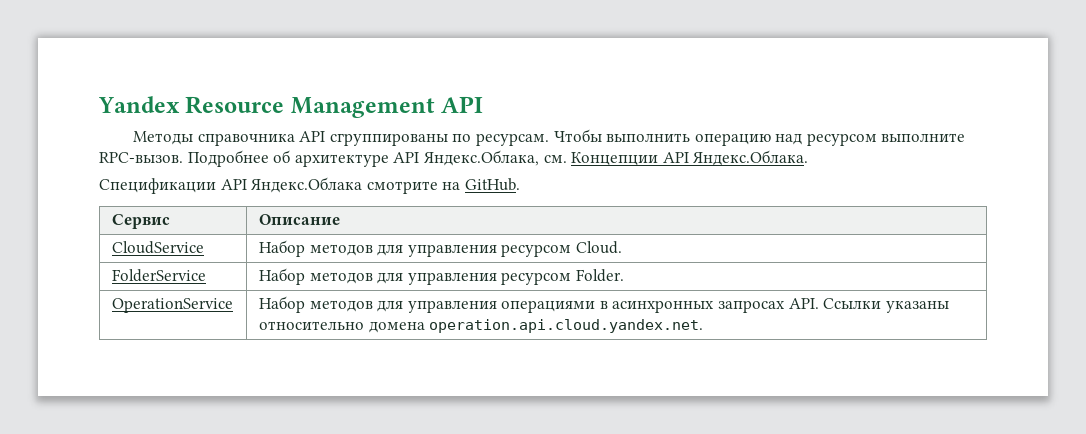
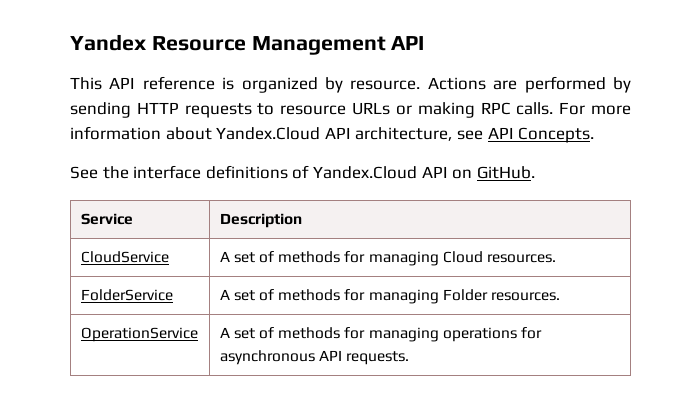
[132,129,966,146] [99,150,809,167] [99,177,461,194] Методы справочника API сгруппированы по ресурсам. Чтобы выполнить операцию над ресурсом выполните RPC-вызов. Подробнее об архитектуре API Яндекс.Облака, см. Концепции API Яндекс.Облака. // Спецификации API Яндекс.Облака смотрите на -> [70,76,631,93] [70,102,631,118] [70,126,595,143] [70,165,473,179] This API reference is organized by resource. Actions are performed by sending HTTP requests to resource URLs or making RPC calls. For more information about Yandex.Cloud API architecture, see API Concepts. // See the interface definitions of Yandex.Cloud API on
[111,214,170,229] [258,214,340,225] Сервис | Описание -> [80,213,133,225] [219,213,302,228] Service | Description
[258,240,622,257] [111,269,206,282] [258,268,624,285] [111,298,233,313] [258,296,949,313] [258,319,704,333] Набор методов для управления ресурсом Cloud. // FolderService | Набор методов для управления ресурсом Folder. // OperationService | Набор методов для управления операциями в асинхронных запросах API. Ссылки указаны относительно домена operation.api.cloud.yandex.net. -> [219,251,556,266] [80,289,173,301] [219,289,560,304] [80,327,198,342] [219,327,542,342] [219,350,409,365] A set of methods for managing Cloud resources. // FolderService | A set of methods for managing Folder resources. // OperationService | A set of methods for managing operations for asynchronous API requests.

